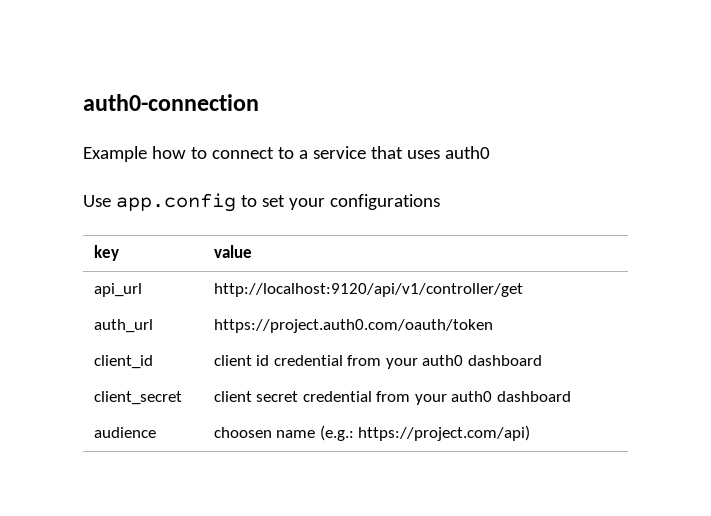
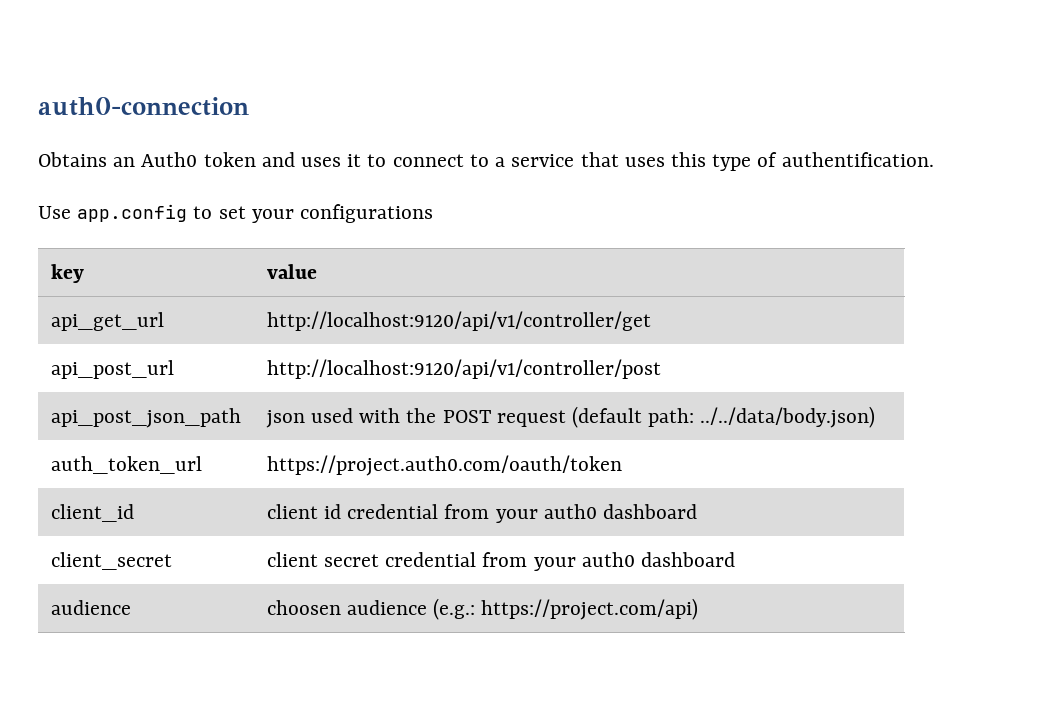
[83,146,186,162] Example how -> [38,152,362,167] Obtains an Auth0 token and uses it
[444,146,490,159] auth0 -> [670,152,934,171] this type of authentification.
[93,283,142,297] api_url -> [50,312,164,331] api_get_url
[93,319,153,333] auth_url -> [50,360,174,379] [266,359,661,379] [50,408,241,428] [265,406,876,428] [50,456,202,474] api_post_url | http://localhost:9120/api/v1/controller/post // api_post_json_path | json used with the POST request (default path: ../../data/body.json) // auth_token_url
[276,430,316,438] name -> [346,600,427,615] audience

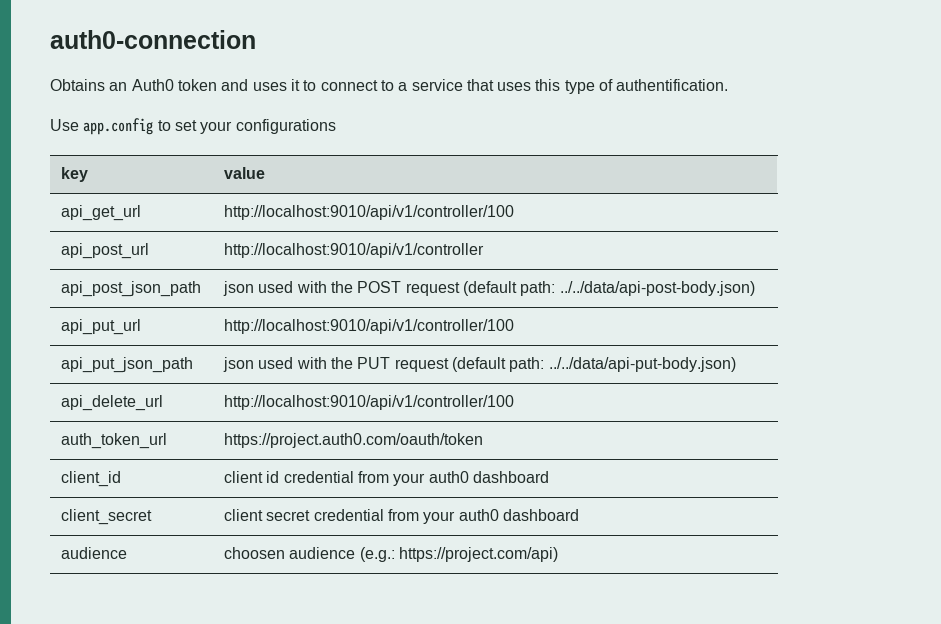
[266,311,651,331] http://localhost:9120/api/v1/controller/get -> [224,205,515,220] http://localhost:9010/api/v1/controller/100
[266,359,661,379] http://localhost:9120/api/v1/controller/post -> [224,243,485,258] http://localhost:9010/api/v1/controller
[700,406,876,428] ../../data/body.json) -> [559,281,755,296] [61,319,142,335] [224,319,515,334] [61,357,194,373] [223,357,736,372] [61,395,164,411] [224,395,515,410] ../../data/api-post-body.json) // api_put_url | http://localhost:9010/api/v1/controller/100 // api_put_json_path | json used with the PUT request (default path: ../../data/api-put-body.json) // api_delete_url | http://localhost:9010/api/v1/controller/100

